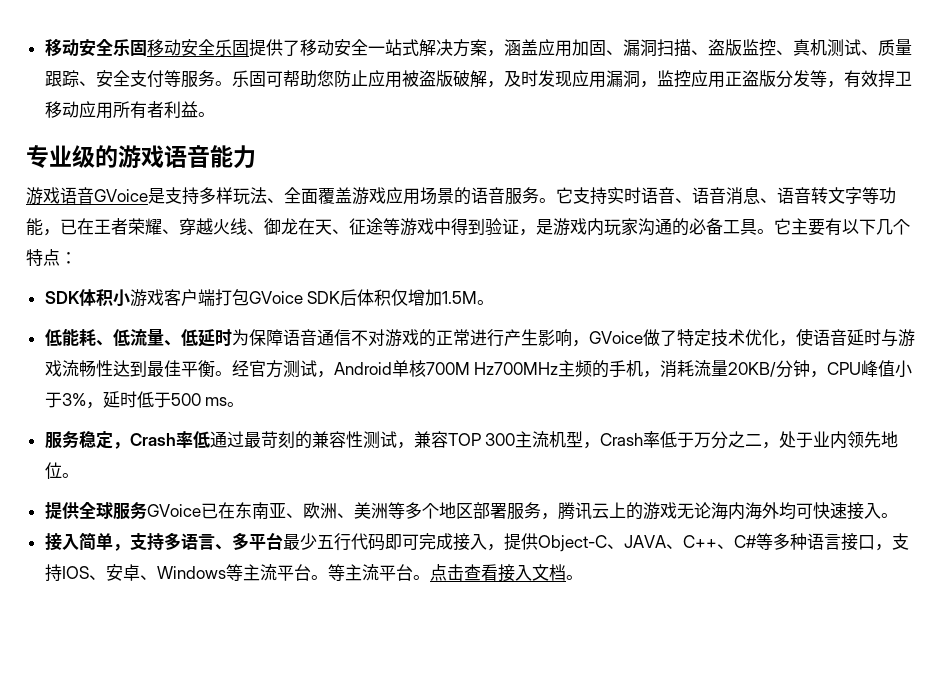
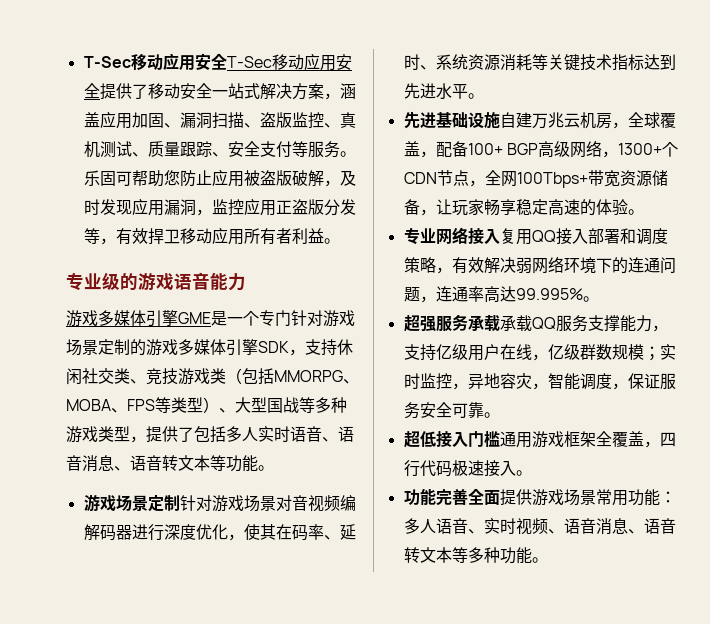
[44,39,249,57] 移动安全乐固移动安全乐固 -> [83,53,352,71] [83,83,100,99] T-Sec移动应用安全T-Sec移动应用安全
[60,187,607,205] 语音GVoice是支持多样玩法、全面覆盖游戏应用场景的语音服务。它支持 -> [98,310,355,327] [66,339,353,356] [66,368,359,385] [66,397,347,414] [66,426,258,443] 多媒体引擎GME是一个专门针对游戏场景定制的游戏多媒体引擎SDK，支持休闲社交类、竞技游戏类（包括MMORPG、MOBA、FPS等类型）、大型国战等多种游戏类型，提供了包括多人
[845,187,896,204] [26,218,910,236] [26,249,77,266] [44,289,495,307] [44,328,915,347] [44,360,913,378] [44,391,245,409] [44,430,899,449] [44,462,79,479] [44,502,898,520] [44,532,909,552] [44,564,566,582] 字等功能，已在王者荣耀、穿越火线、御龙在天、征途等游戏中得到验证，是游戏内玩家沟通的必备工具。它主要有以下几个特点： // SDK体积小游戏客户端打包GVoice SDK后体积仅增加1.5M。 // 低能耗、低流量、低延时为保障语音通信不对游戏的正常进行产生影响，GVoice做了特定技术优化，使语音延时与游戏流畅性达到最佳平衡。经官方测试，Android单核700M Hz700MHz主频的手机，消耗流量20KB/分钟，CPU峰值小于3%，延时低于500 ms。 // 服务稳定，Crash率低通过最苛刻的兼容性测试，兼容TOP 300主流机型，Crash率低于万分之二，处于业内领先地位。 // 提供全球服务GVoice已在东南亚、欧洲、美洲等多个地区部署服务，腾讯云上的游戏无论海内海外均可快速接入。 // 接入简单，支持多语言、多平台最少五行代码即可完成接入，提供Object-C、JAVA、C++、C#等多种语言接口，支持IOS、安卓、Windows等主流平台。等主流平台。点击查看接入文档 -> [194,455,274,472] [83,495,356,512] [83,524,356,541] [403,54,676,71] [403,83,484,99] [403,111,676,129] [403,140,678,158] [403,170,668,188] [403,199,644,216] [403,227,668,245] [403,256,676,274] [403,286,599,303] [403,314,668,332] [403,344,676,361] [403,373,676,390] [403,402,500,419] [403,431,676,448] [403,460,532,477] [403,488,676,506] [403,518,676,535] [403,547,532,564] 本等功能。 // 游戏场景定制针对游戏场景对音视频编解码器进行深度优化，使其在码率、延时、系统资源消耗等关键技术指标达到先进水平。 // 先进基础设施自建万兆云机房，全球覆盖，配备100+ BGP高级网络，1300+个CDN节点，全网100Tbps+带宽资源储备，让玩家畅享稳定高速的体验。 // 专业网络接入复用QQ接入部署和调度策略，有效解决弱网络环境下的连通问题，连通率高达99.995%。 // 超强服务承载承载QQ服务支撑能力，支持亿级用户在线，亿级群数规模；实时监控，异地容灾，智能调度，保证服务安全可靠。 // 超低接入门槛通用游戏框架全覆盖，四行代码极速接入。 // 功能完善全面提供游戏场景常用功能：多人语音、实时视频、语音消息、语音转文本等多种功能

